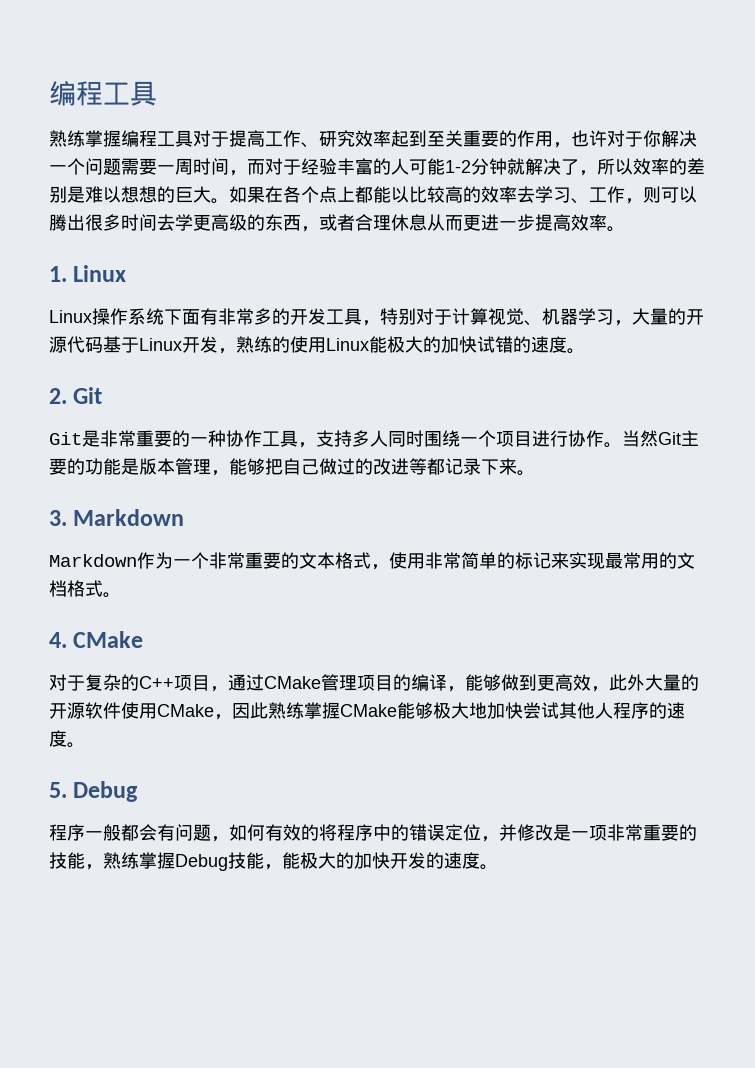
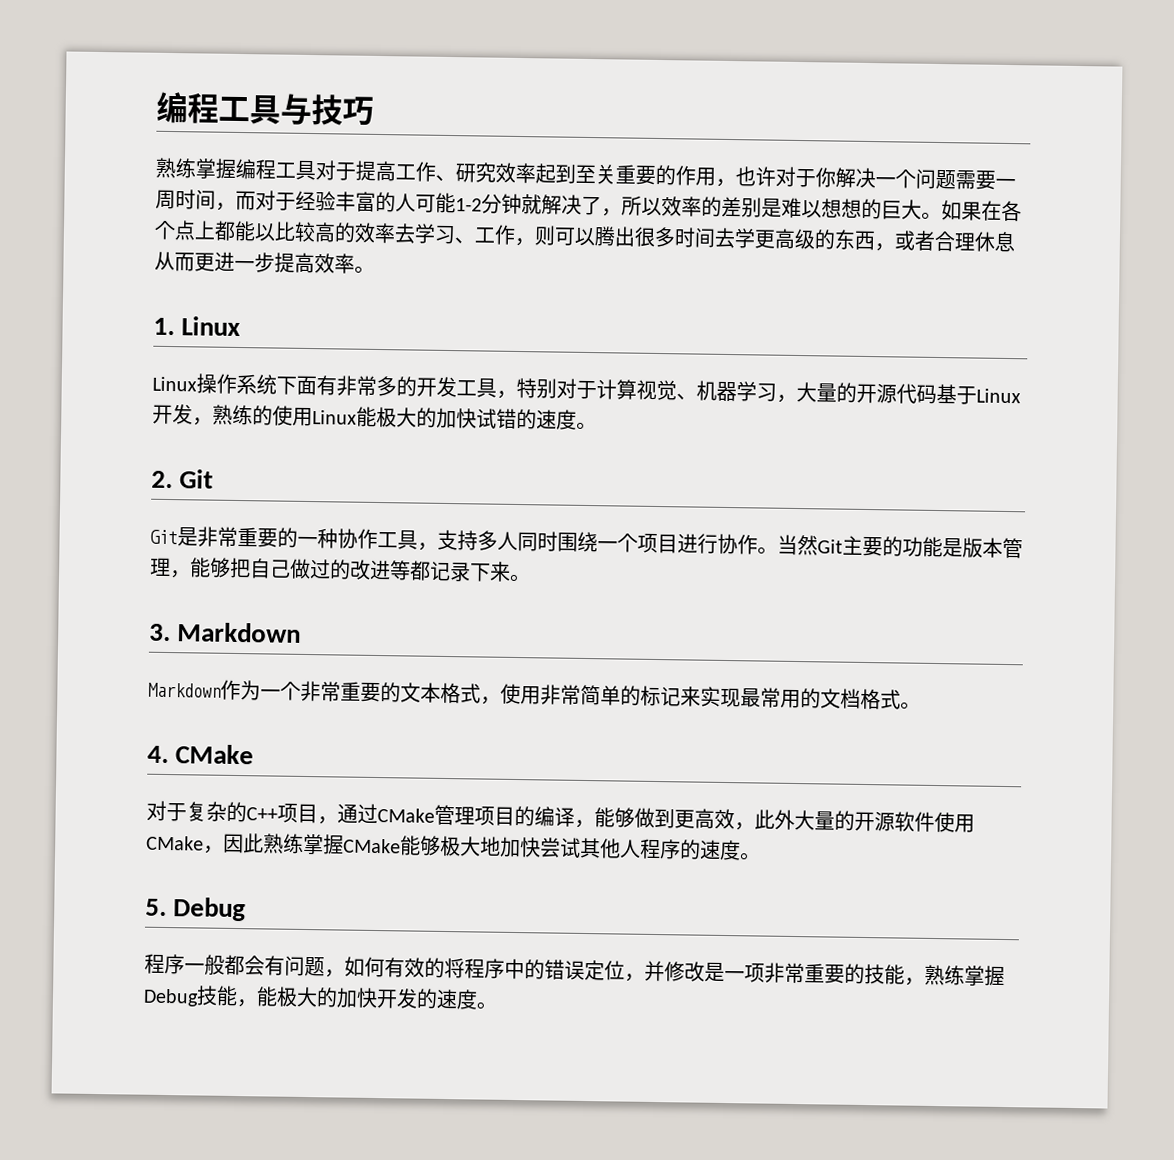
[49,81,157,106] 编程工具 -> [156,91,374,126] 编程工具与技巧

